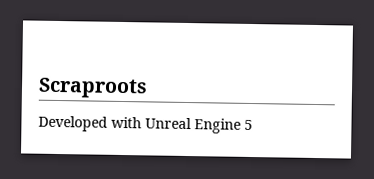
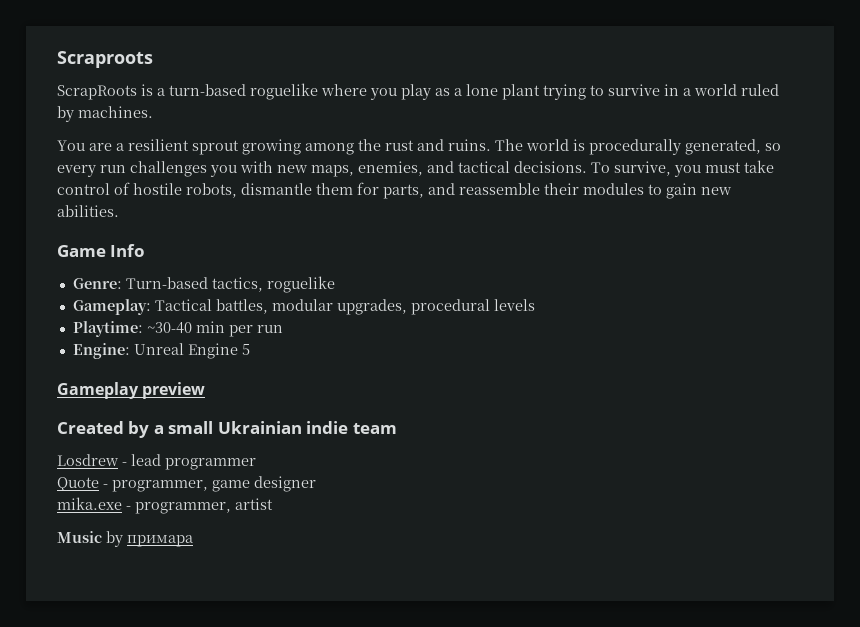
[38,115,253,134] Developed with Unreal Engine 5 -> [57,83,779,100] [57,106,153,122] [57,139,781,155] [57,160,774,177] [57,182,732,199] [57,205,119,217] [57,244,146,257] [72,276,335,293] [72,299,535,315] [72,321,283,337] [72,343,250,359] [57,382,206,399] [57,421,397,438] [57,454,256,470] [57,476,316,492] [57,497,273,514] [57,531,193,547] ScrapRoots is a turn-based roguelike where you play as a lone plant trying to survive in a world ruled by machines. // You are a resilient sprout growing among the rust and ruins. The world is procedurally generated, so every run challenges you with new maps, enemies, and tactical decisions. To survive, you must take control of hostile robots, dismantle them for parts, and reassemble their modules to gain new abilities. // Game Info // Genre: Turn-based tactics, roguelike // Gameplay: Tactical battles, modular upgrades, procedural levels // Playtime: ~30-40 min per run // Engine: Unreal Engine 5 // Gameplay preview // Created by a small Ukrainian indie team // Losdrew - lead programmer // Quote - programmer, game designer // mika.exe - programmer, artist // Music by примара

